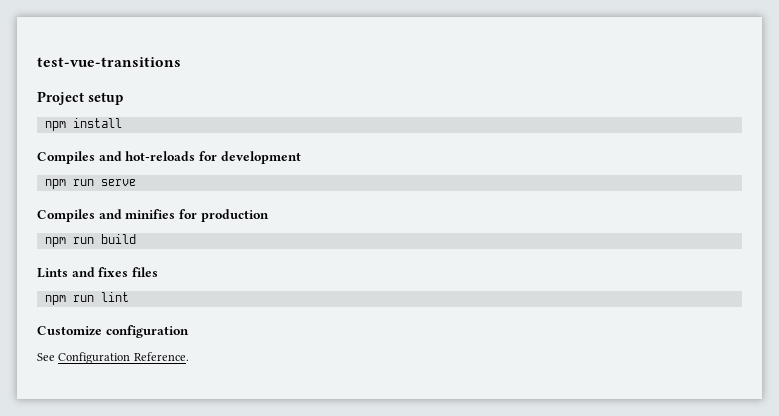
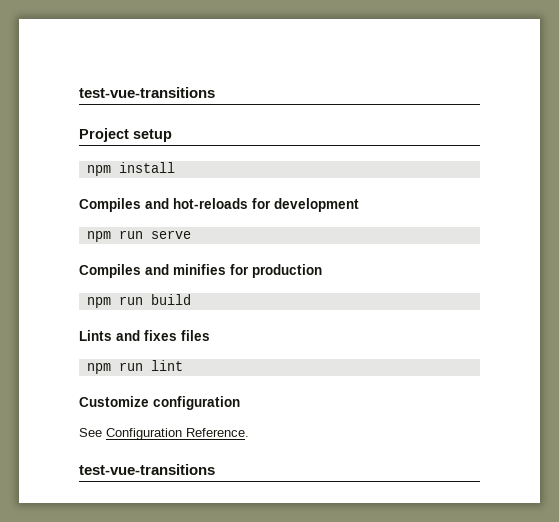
(189, 356) none -> [79,464,215,475] // test-vue-transitions

